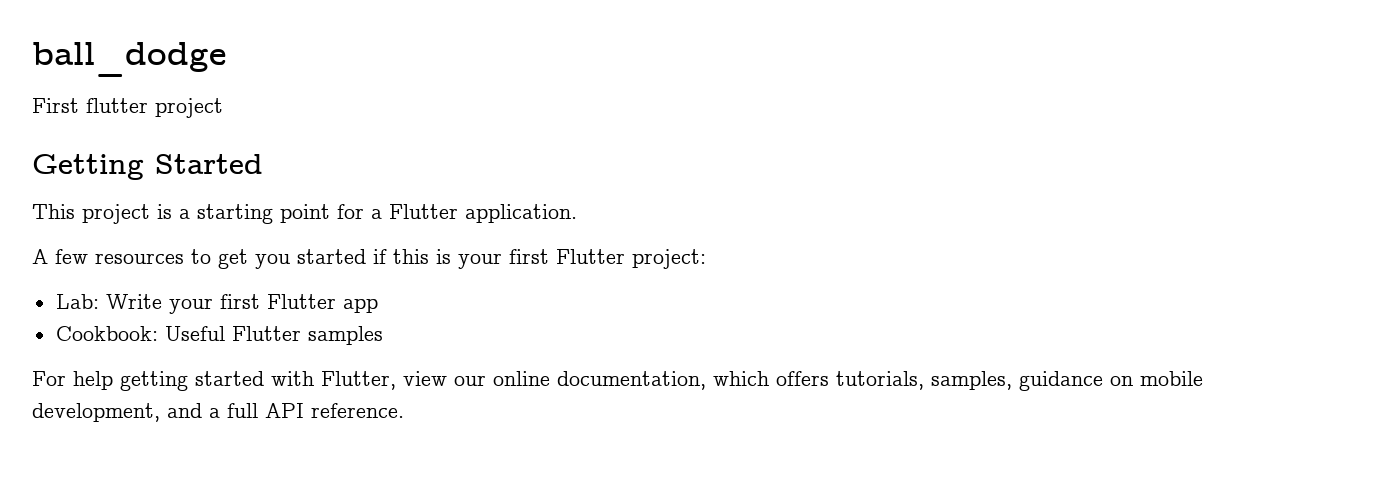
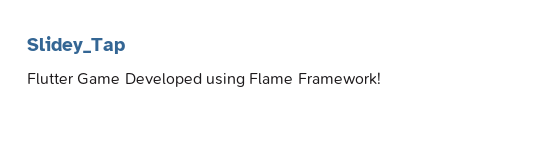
[32,42,226,77] [32,98,223,118] [32,154,263,180] [32,204,577,224] [32,249,706,269] [55,294,378,314] [55,326,383,345] [32,371,1203,391] [32,403,404,422] ball_dodge // First flutter project // Getting Started // This project is a starting point for a Flutter application. // A few resources to get you started if this is your first Flutter project: // Lab: Write your first Flutter app // Cookbook: Useful Flutter samples // For help getting started with Flutter, view our online documentation, which offers tutorials, samples, guidance on mobile development, and a full API reference. -> [27,36,125,54] [27,72,381,87] Slidey_Tap // Flutter Game Developed using Flame Framework!

